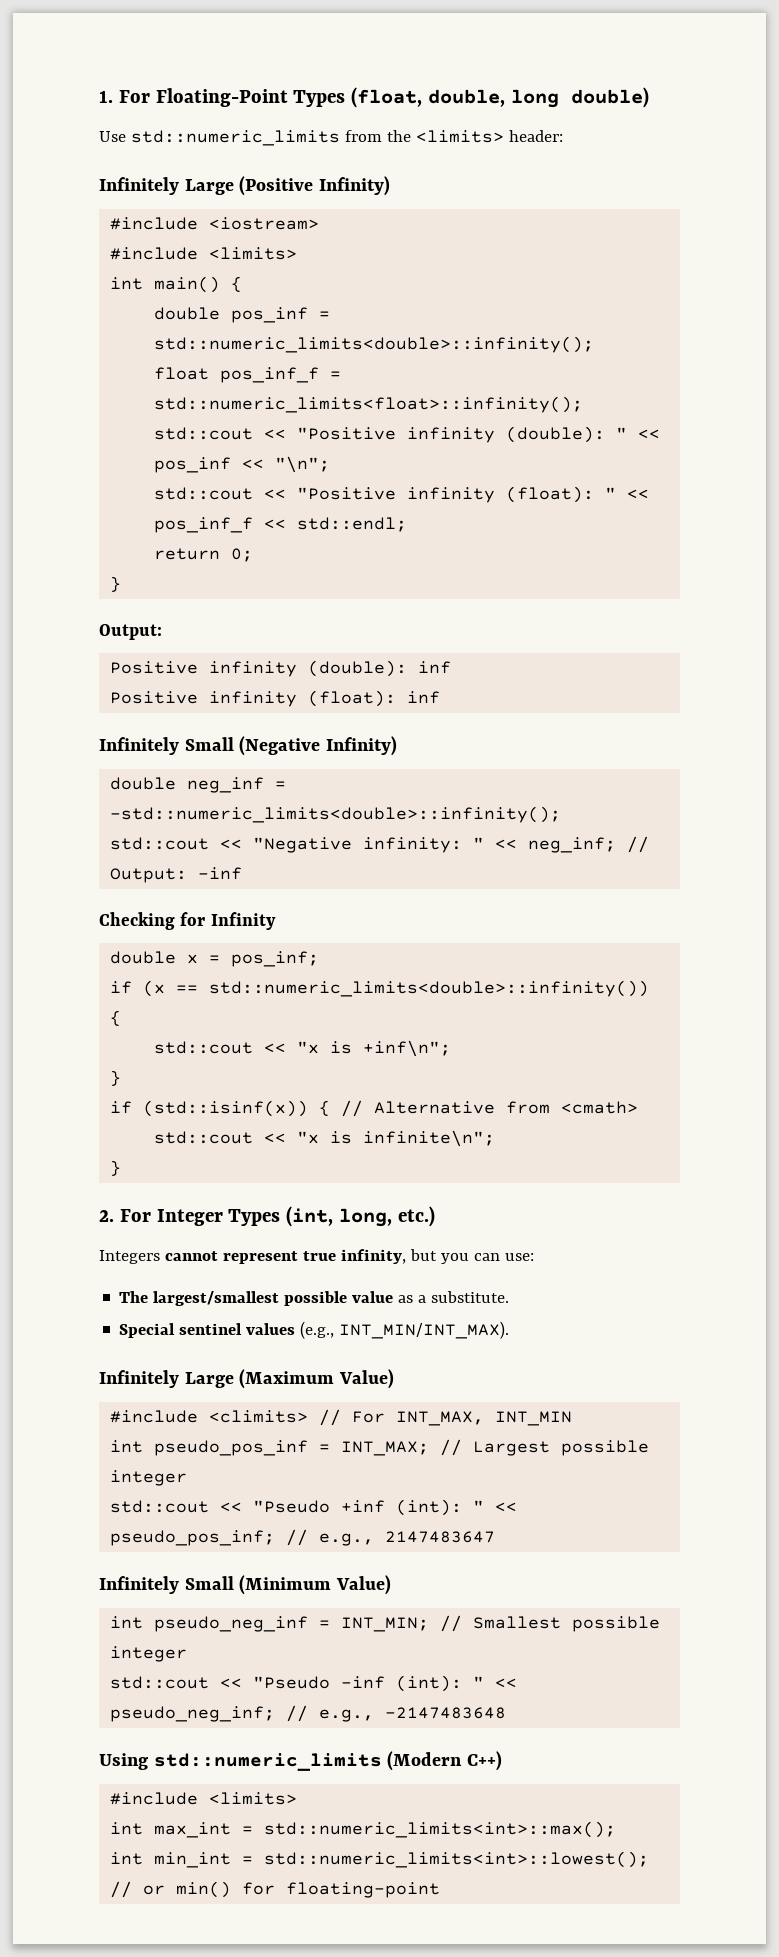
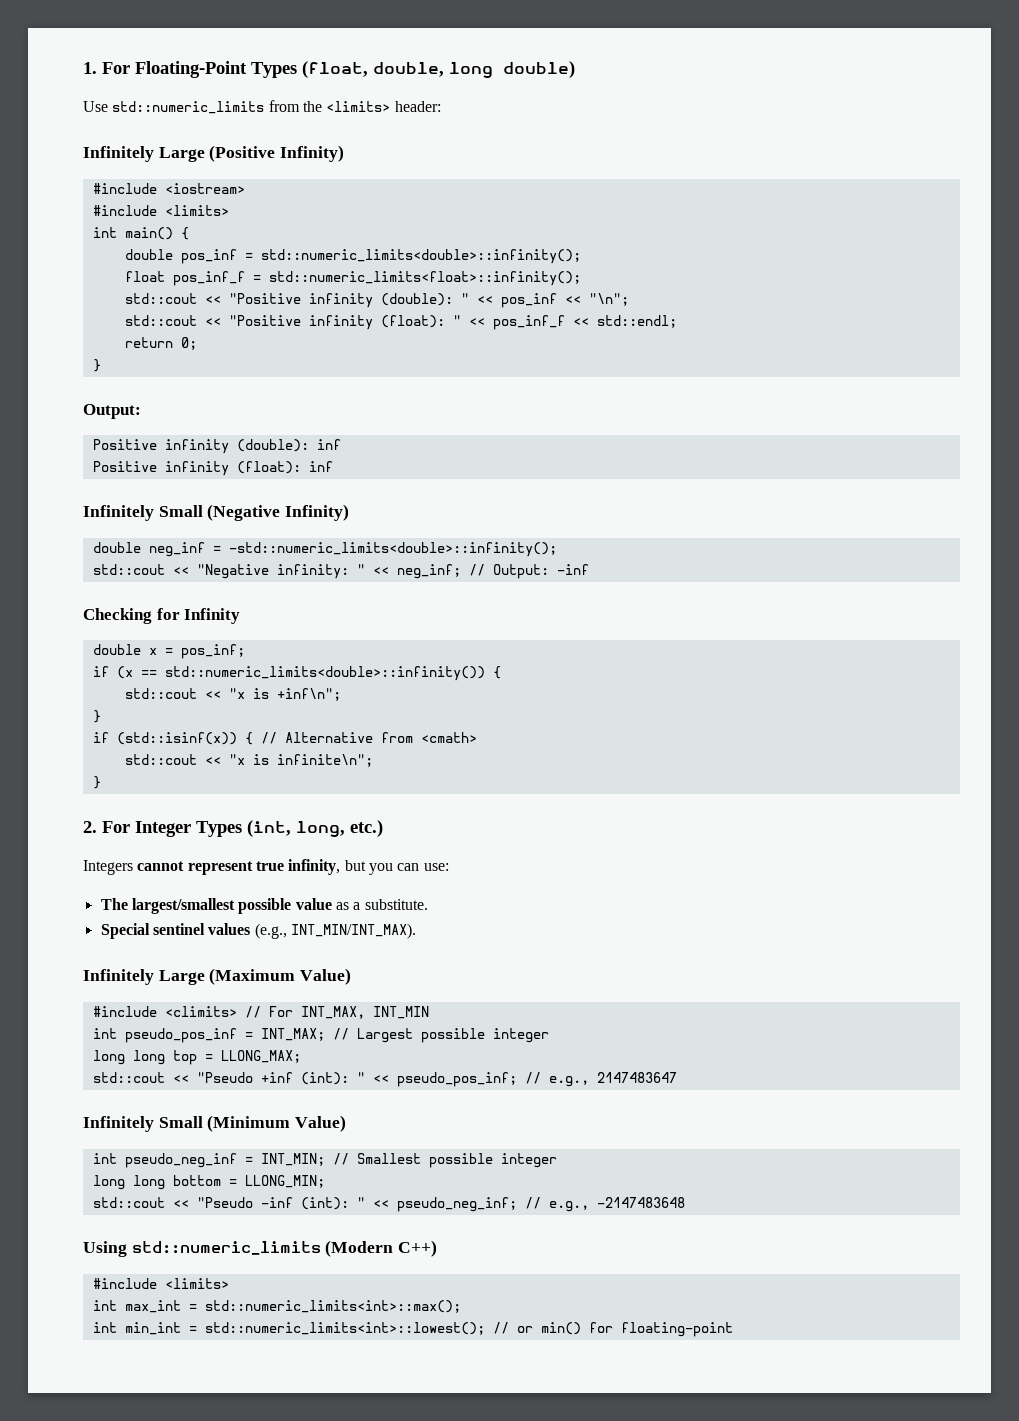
(188, 1478) none -> [92,1050,301,1065] // long long top = LLONG_MAX;
(188, 1654) none -> [92,1175,325,1190] // long long bottom = LLONG_MIN;

